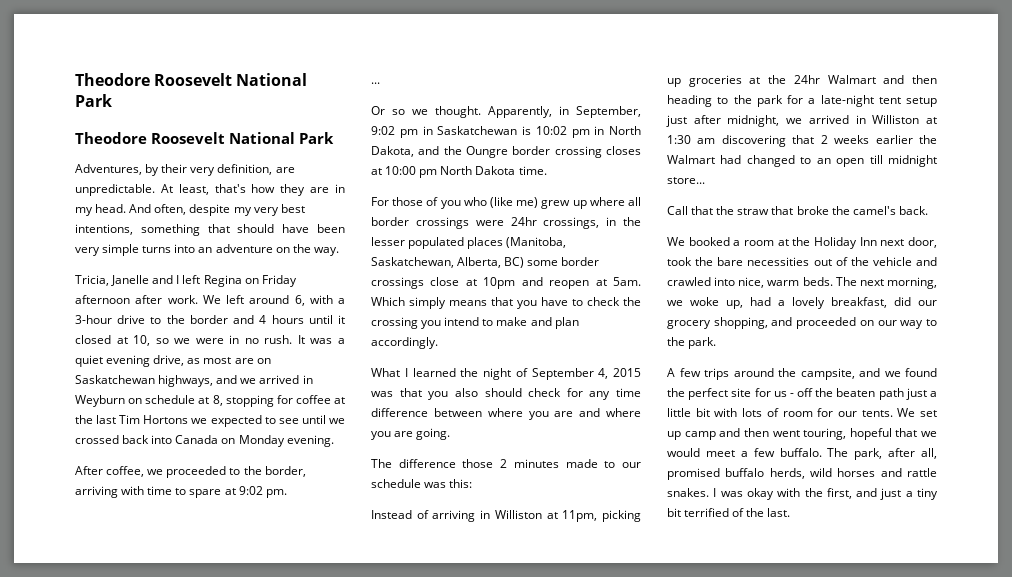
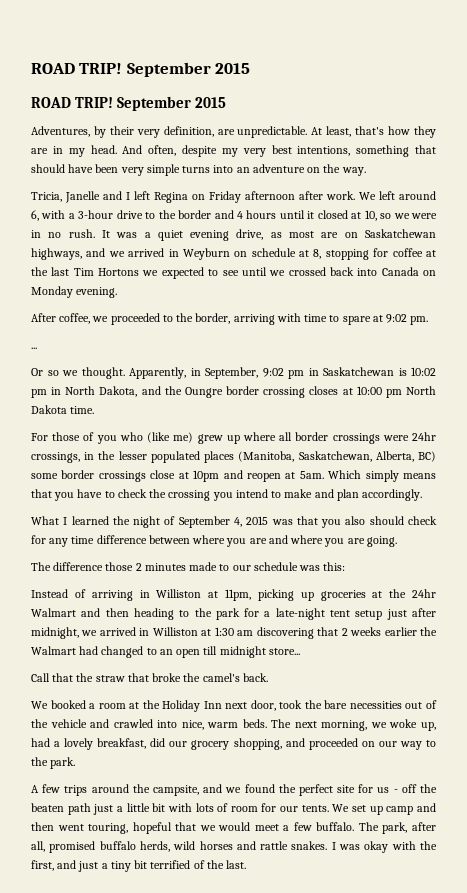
[75,73,308,86] [75,94,112,107] [75,132,334,144] Theodore Roosevelt National Park // Theodore Roosevelt National Park -> [31,62,251,77] [31,96,227,111] ROAD TRIP! September 2015 // ROAD TRIP! September 2015

